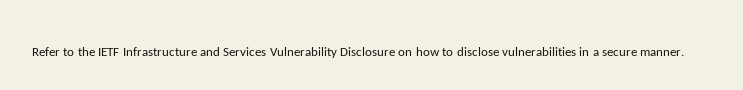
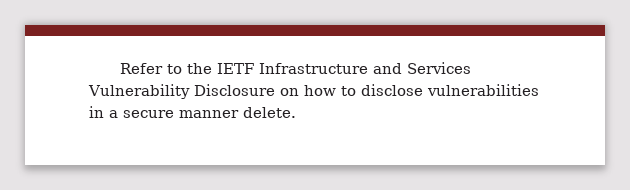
[640,50,685,56] manner. -> [179,107,296,118] manner delete.

